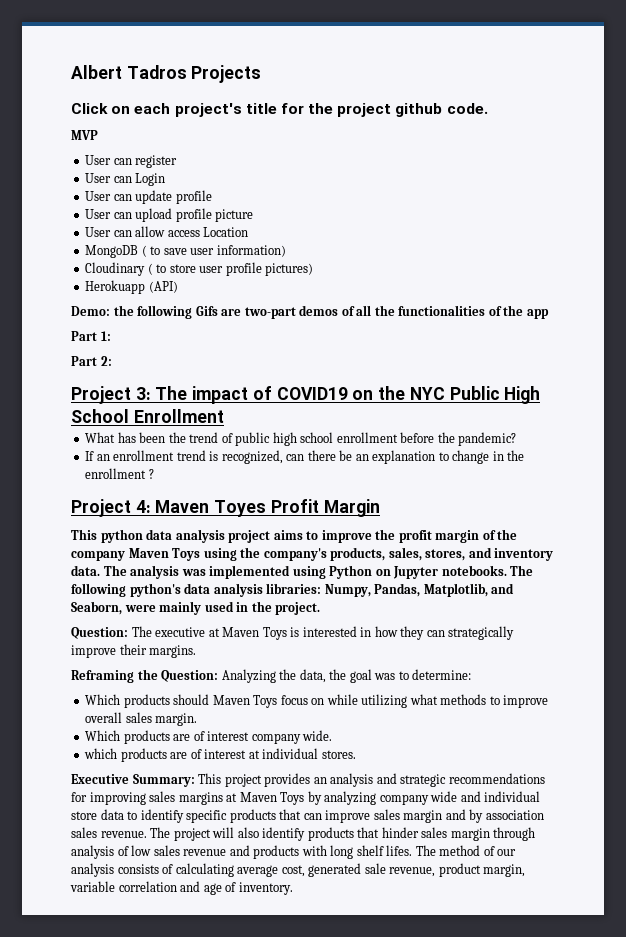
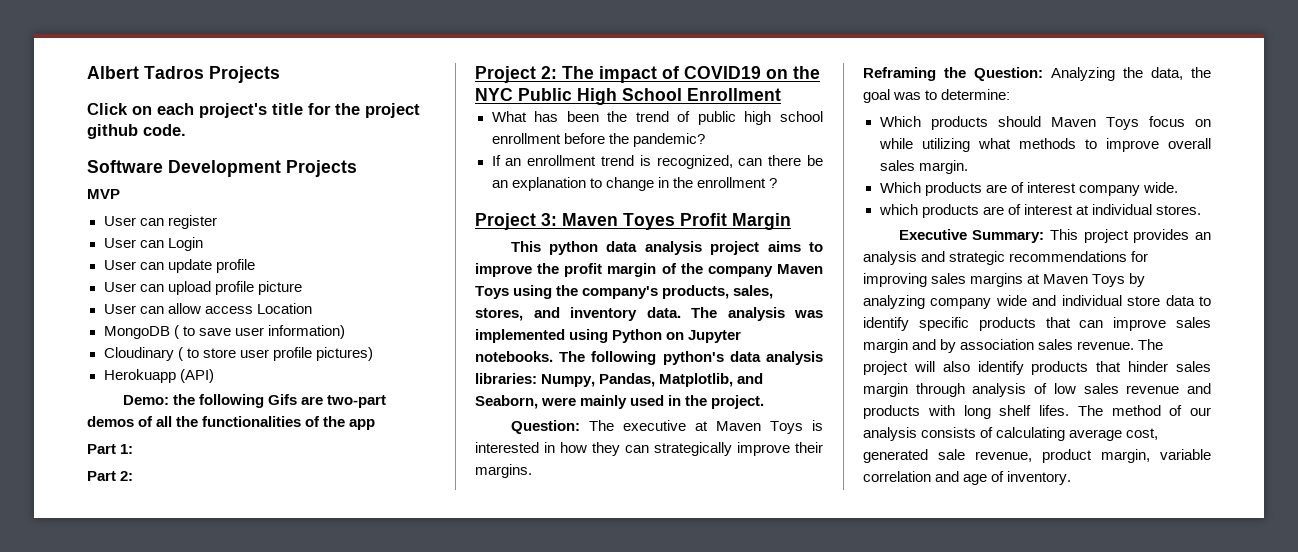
(488, 108) none -> [87,160,357,177] // Software Development Projects
[135,387,151,400] 3: -> [541,66,557,79] 2:
[135,500,151,513] 4: -> [541,213,557,226] 3:

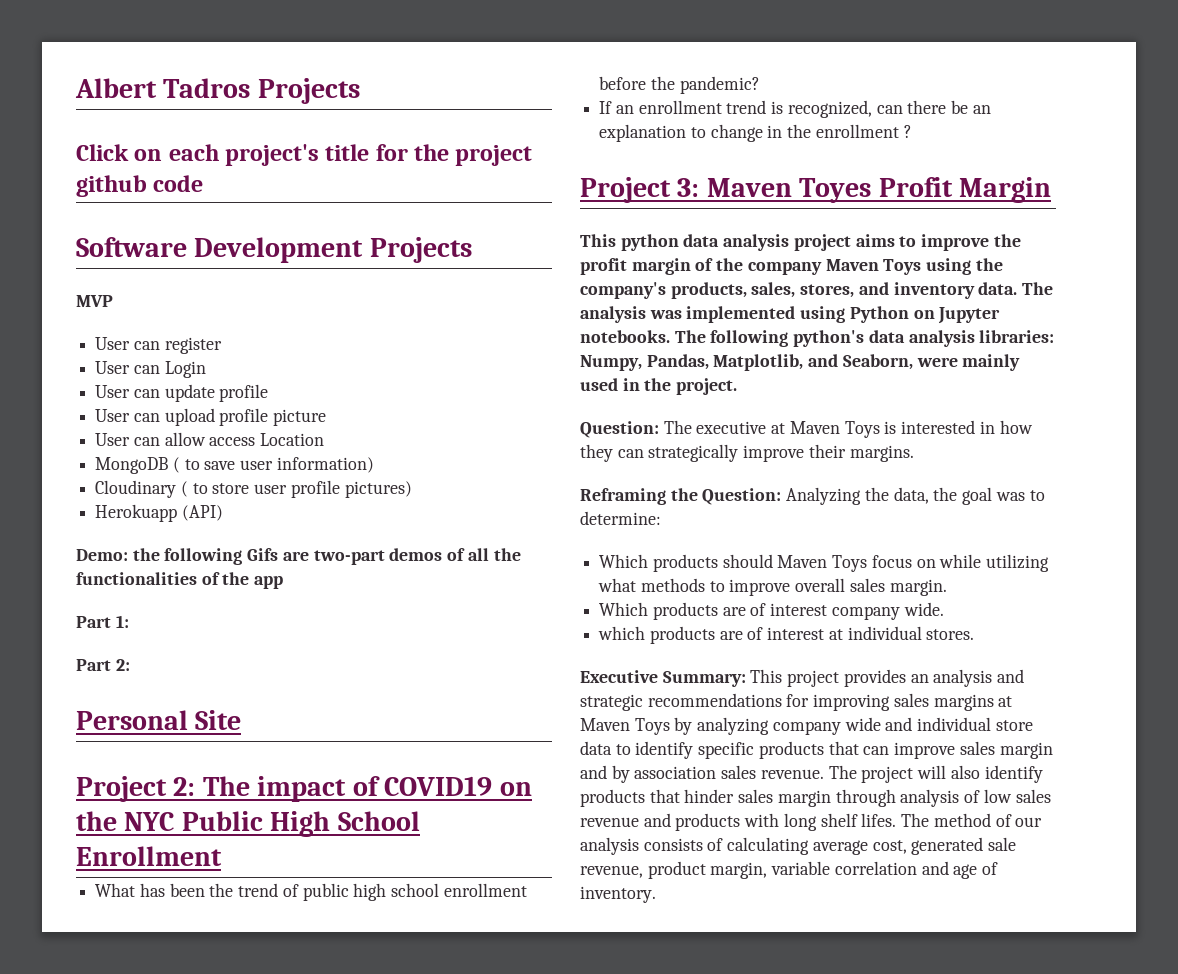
[143,124,186,136] code. -> [153,175,204,192] code
(134, 476) none -> [76,710,242,730] // Personal Site

